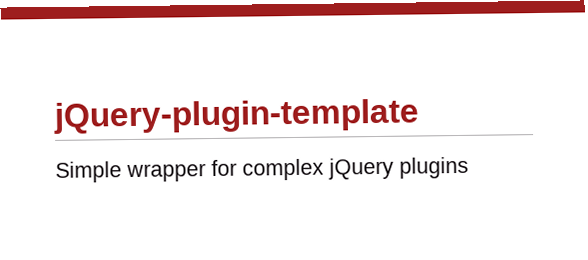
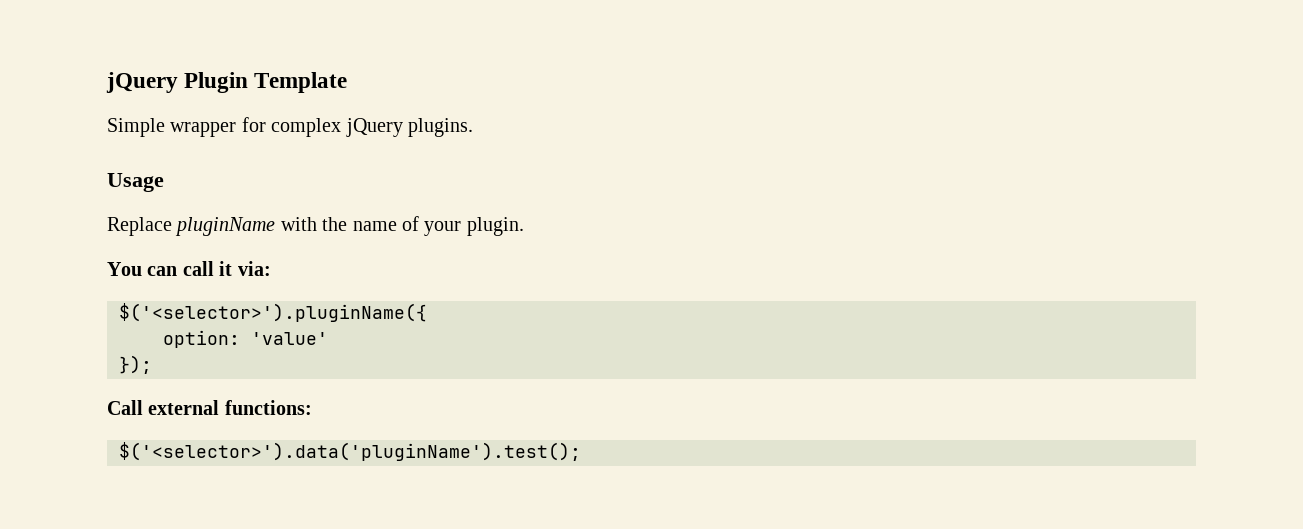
[53,98,420,134] jQuery-plugin-template -> [106,72,348,93] jQuery Plugin Template
[399,156,469,179] plugins -> [408,118,473,137] [107,173,164,192] [107,216,524,236] [107,261,271,276] [119,303,427,322] [163,330,328,348] [119,355,152,374] [107,400,312,415] [119,442,581,461] plugins. // Usage // Replace pluginName with the name of your plugin. // You can call it via: // $('<selector>').pluginName({ // option: 'value' // }); // Call external functions: // $('<selector>').data('pluginName').test();

